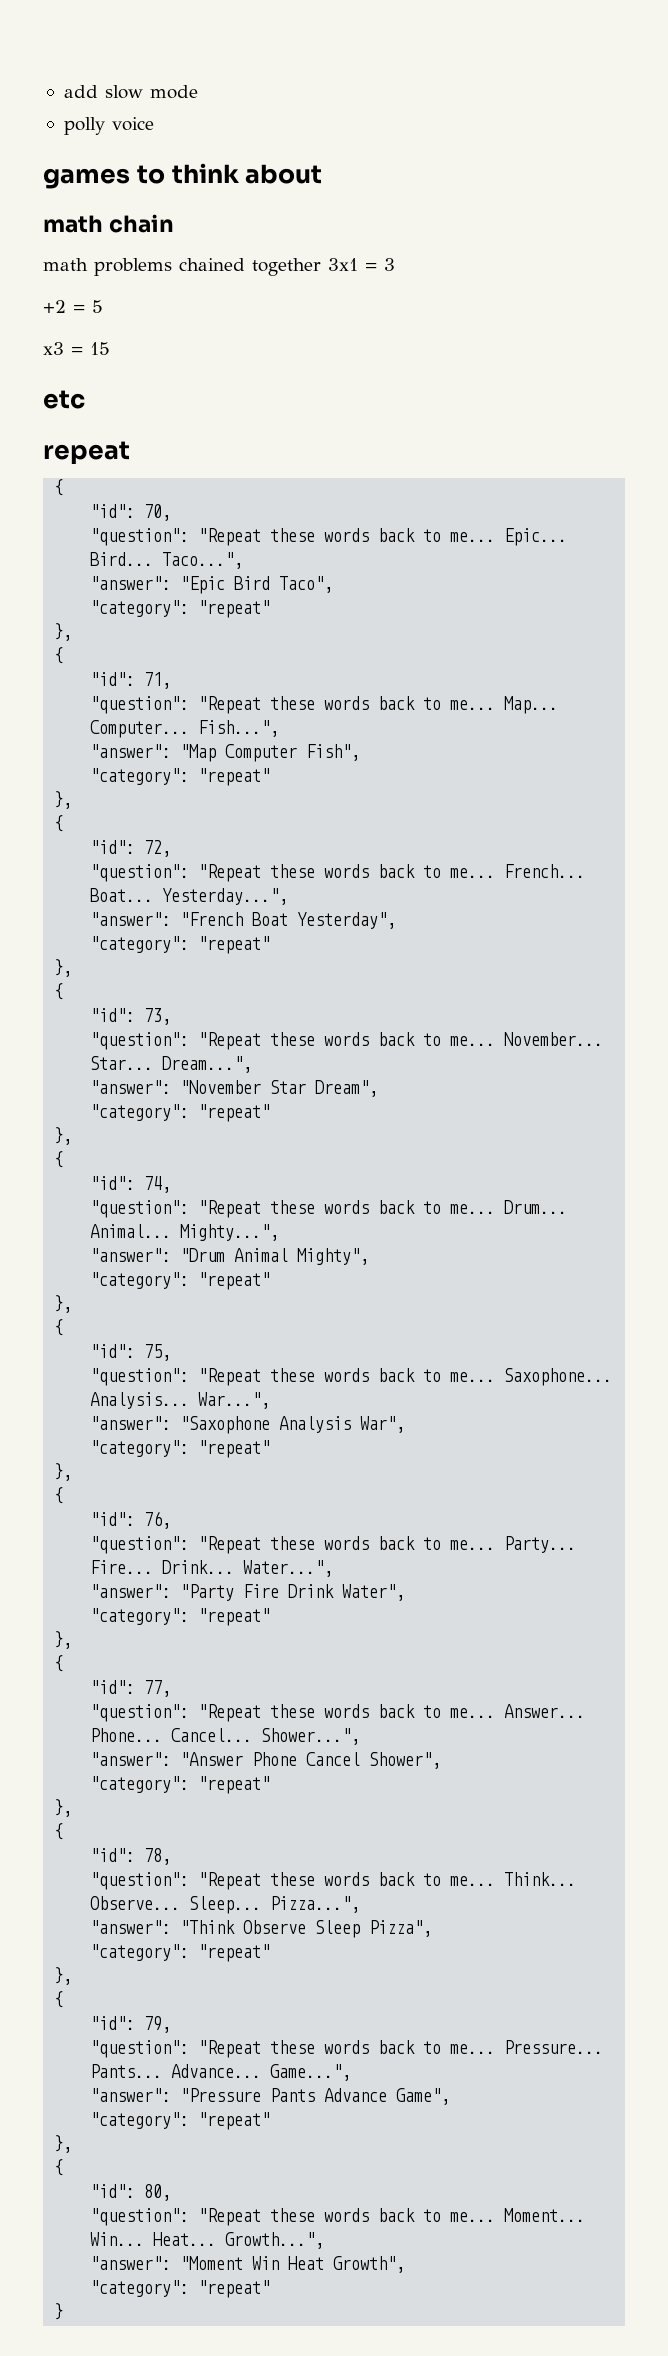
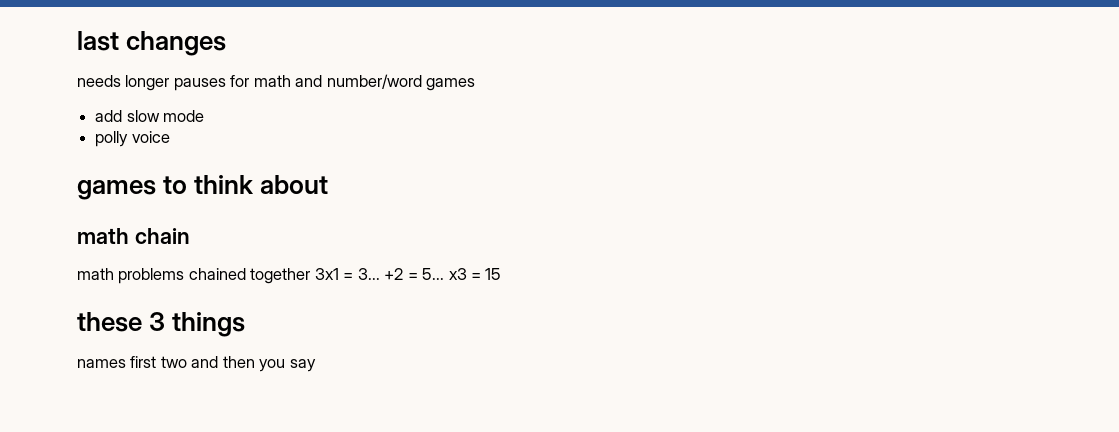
(63, 91) none -> [77,31,227,56] [77,74,476,91] last changes // needs longer pauses for math and number/word games //
[384,258,395,271] 3 // -> [357,268,380,280] 3...
[92,300,103,313] 5 // -> [422,268,445,280] 5...
[43,390,85,409] [43,441,130,464] [54,479,64,496] [90,504,172,521] [90,528,568,546] [90,552,244,569] [90,576,334,594] [90,600,271,618] [54,623,73,641] [54,647,64,664] [90,672,172,689] [90,696,559,714] [90,720,280,738] [90,744,361,762] [90,768,271,786] [54,791,73,809] [54,815,64,832] [90,840,172,857] [90,864,586,882] [90,888,289,905] [90,912,397,929] [90,936,271,954] [54,959,73,977] [54,983,64,1000] [90,1008,172,1025] [90,1032,604,1050] [90,1056,253,1073] [90,1080,379,1097] [90,1104,271,1122] [54,1127,73,1145] [54,1151,64,1168] [90,1176,172,1193] [90,1200,568,1218] [90,1224,280,1241] [90,1248,370,1265] [90,1272,271,1290] [54,1295,73,1313] [54,1319,64,1336] [90,1344,172,1361] [90,1368,613,1386] [90,1392,271,1409] [90,1416,406,1434] [90,1440,271,1458] [54,1463,73,1481] [54,1487,64,1504] [90,1511,172,1529] [90,1536,577,1554] [90,1560,334,1577] [90,1584,406,1601] [90,1608,271,1626] [54,1631,73,1649] [54,1655,64,1672] [90,1680,172,1697] [90,1704,586,1722] [90,1728,361,1745] [90,1752,442,1769] [90,1776,271,1794] [54,1799,73,1817] [54,1823,64,1840] [90,1848,172,1865] [90,1872,577,1890] [90,1896,361,1914] [90,1920,433,1938] [90,1944,271,1962] [54,1967,73,1985] [54,1991,64,2008] [90,2016,172,2033] [90,2040,604,2058] [90,2064,352,2081] [90,2088,451,2105] [90,2112,271,2130] [54,2135,73,2153] [54,2159,64,2176] [90,2184,172,2201] [90,2208,586,2226] [90,2232,325,2249] [90,2256,406,2273] [90,2280,271,2298] [54,2303,64,2320] etc // repeat // { // "id": 70, // "question": "Repeat these words back to me... Epic... Bird... Taco...", // "answer": "Epic Bird Taco", // "category": "repeat" // }, // { // "id": 71, // "question": "Repeat these words back to me... Map... Computer... Fish...", // "answer": "Map Computer Fish", // "category": "repeat" // }, // { // "id": 72, // "question": "Repeat these words back to me... French... Boat... Yesterday...", // "answer": "French Boat Yesterday", // "category": "repeat" // }, // { // "id": 73, // "question": "Repeat these words back to me... November... Star... Dream...", // "answer": "November Star Dream", // "category": "repeat" // }, // { // "id": 74, // "question": "Repeat these words back to me... Drum... Animal... Mighty...", // "answer": "Drum Animal Mighty", // "category": "repeat" // }, // { // "id": 75, // "question": "Repeat these words back to me... Saxophone... Analysis... War...", // "answer": "Saxophone Analysis War", // "category": "repeat" // }, // { // "id": 76, // "question": "Repeat these words back to me... Party... Fire... Drink... Water...", // "answer": "Party Fire Drink Water", // "category": "repeat" // }, // { // "id": 77, // "question": "Repeat these words back to me... Answer... Phone... Cancel... Shower...", // "answer": "Answer Phone Cancel Shower", // "category": "repeat" // }, // { // "id": 78, // "question": "Repeat these words back to me... Think... Observe... Sleep... Pizza...", // "answer": "Think Observe Sleep Pizza", // "category": "repeat" // }, // { // "id": 79, // "question": "Repeat these words back to me... Pressure... Pants... Advance... Game...", // "answer": "Pressure Pants Advance Game", // "category": "repeat" // }, // { // "id": 80, // "question": "Repeat these words back to me... Moment... Win... Heat... Growth...", // "answer": "Moment Win Heat Growth", // "category": "repeat" // } -> [77,312,246,337] [77,356,316,372] these 3 things // names first two and then you say

